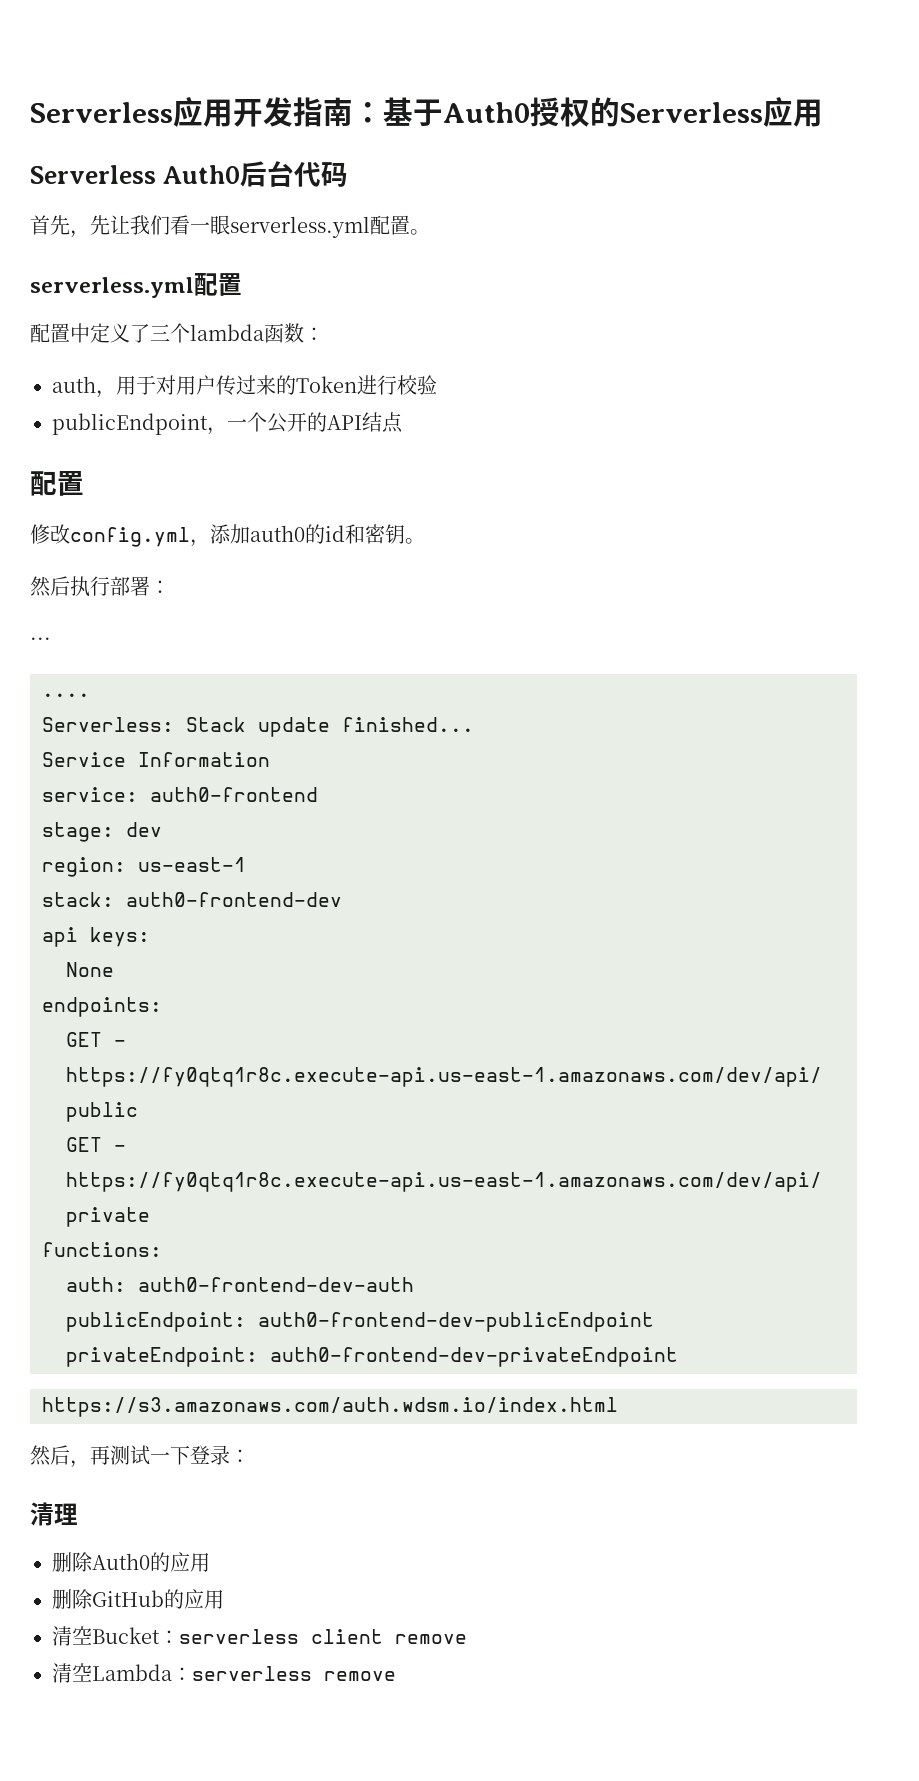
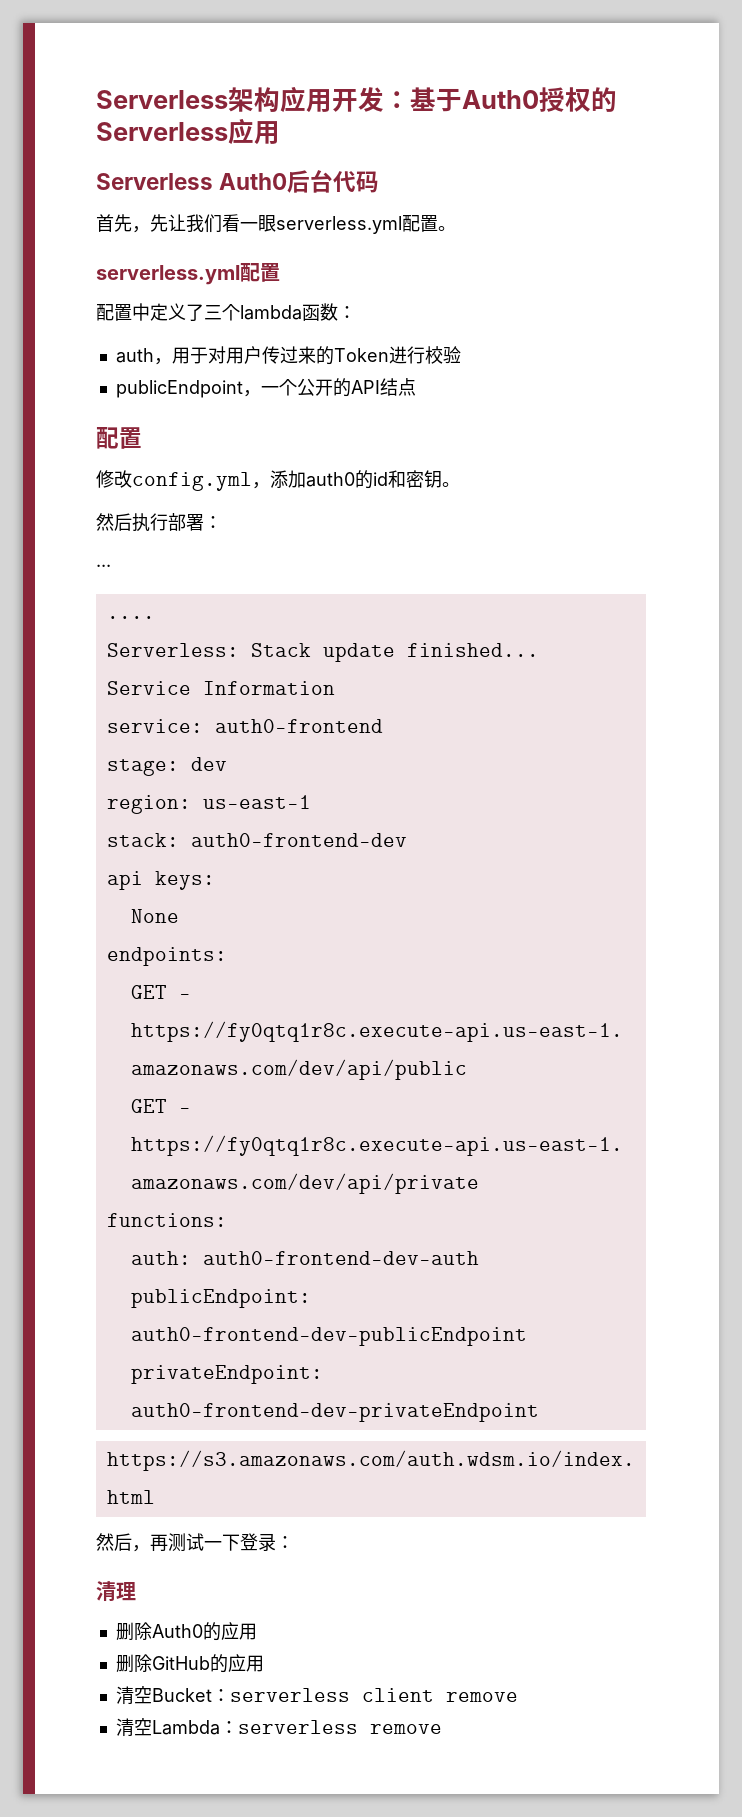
[30,102,173,123] Serverless -> [96,87,280,112] Serverless架构
[293,97,353,127] 指南 -> (384, 99) none

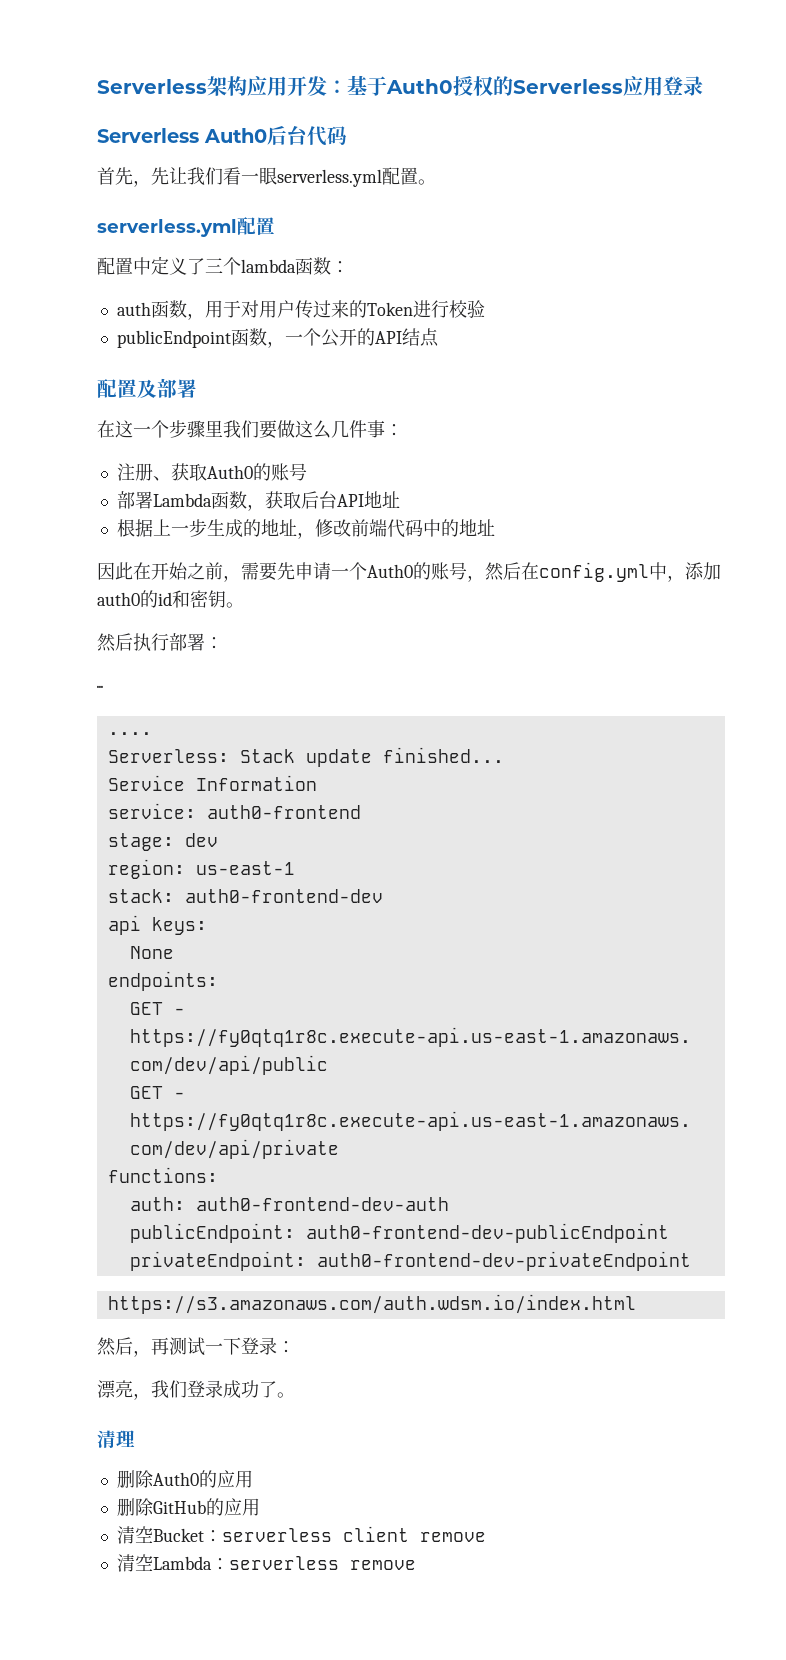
(280, 133) none -> [663,76,703,96] 登录
(154, 355) none -> [150,300,187,318] 函数
(243, 389) none -> [230,328,267,346] 函数
[96,470,252,491] // 修改config.yml -> [137,378,197,398] [97,420,403,439] [116,463,307,481] [116,491,400,511] [116,519,495,539] [97,562,667,582] 及部署 // 在这一个步骤里我们要做这么几件事： // 注册、获取Auth0的账号 // 部署Lambda函数，获取后台API地址 // 根据上一步生成的地址，修改前端代码中的地址 // 因此在开始之前，需要先申请一个Auth0的账号，然后在config.yml中
(294, 1542) none -> [97,1380,295,1400] // 漂亮，我们登录成功了。

